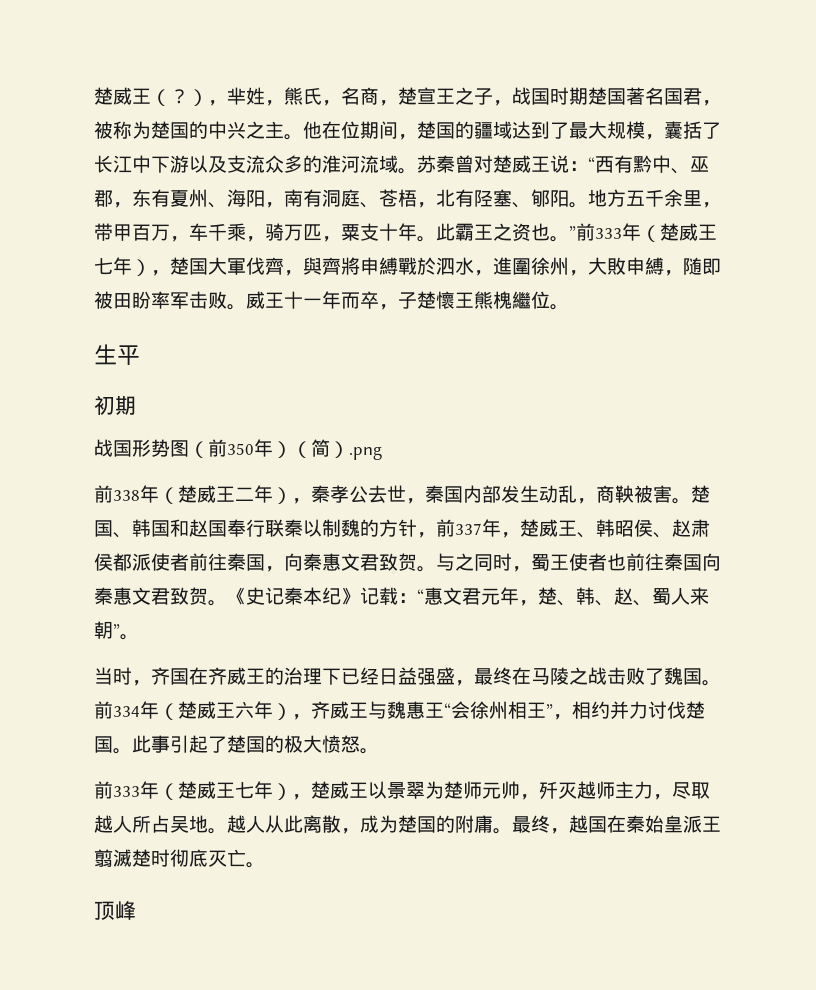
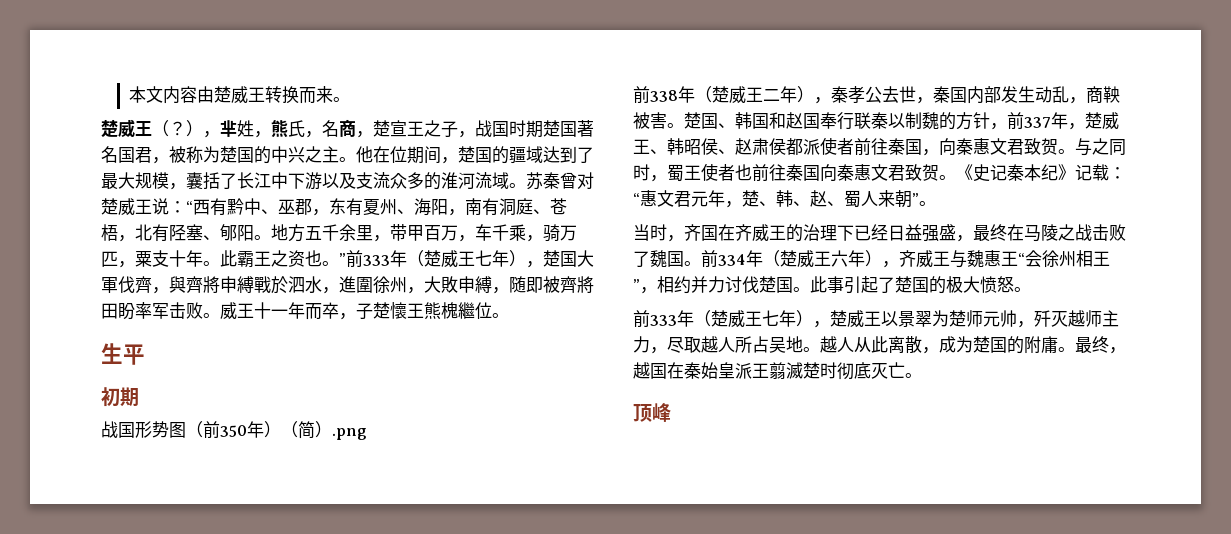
(94, 96) none -> [128,86,350,104] 本文内容由楚威王转换而来。 //
(113, 300) none -> [560,276,594,293] 齊將

